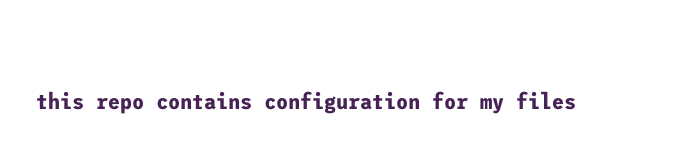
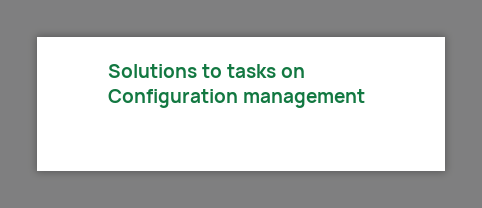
[36,91,576,114] this repo contains configuration for my files -> [108,64,306,78] [108,89,366,108] Solutions to tasks on Configuration management

